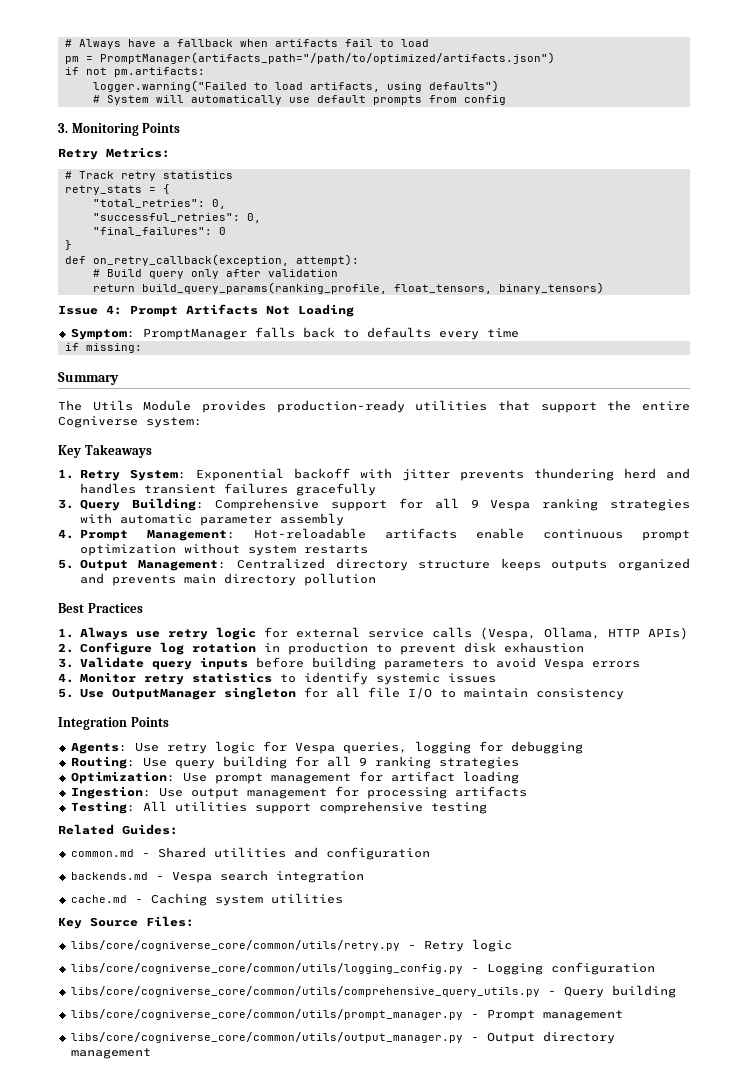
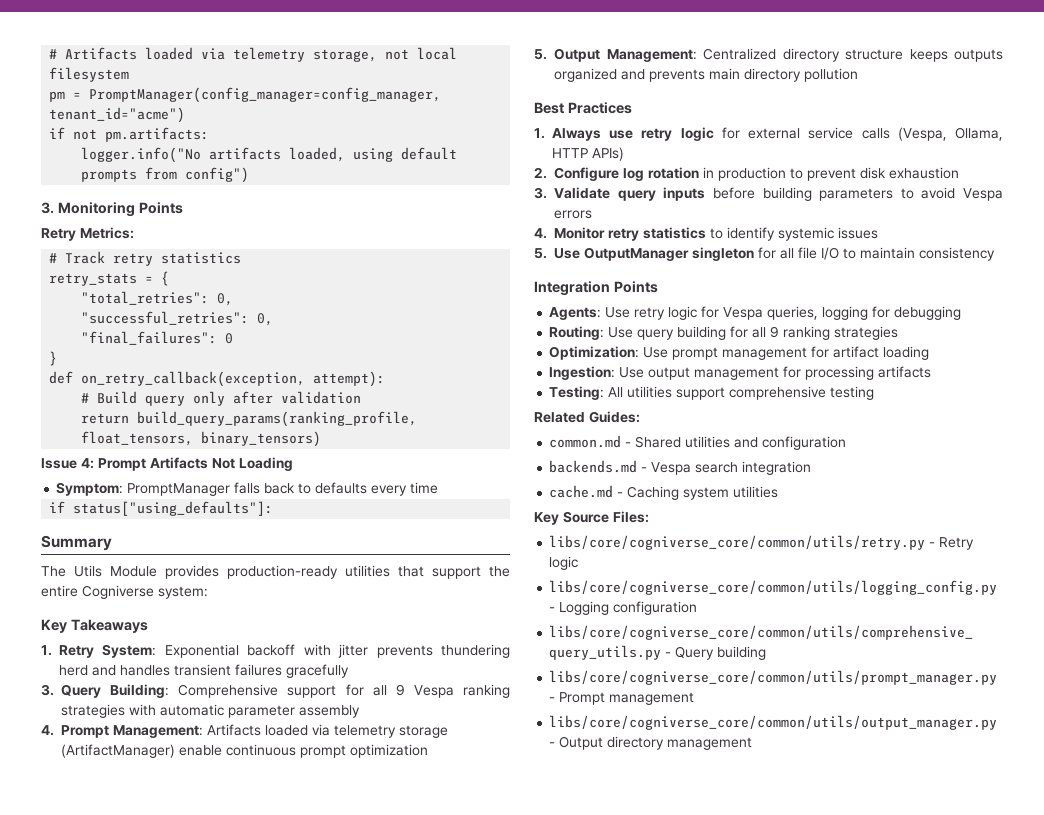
[64,39,429,49] # Always have a fallback when artifacts fail to load -> [49,47,458,62] [49,67,130,82] # Artifacts loaded via telemetry storage, not local filesystem
[99,52,555,64] PromptManager(artifacts_path="/path/to/optimized/artifacts.json") -> [89,87,442,103] [49,107,186,123] PromptManager(config_manager=config_manager, tenant_id="acme")
[92,80,499,92] [92,95,310,105] logger.warning("Failed to load artifacts, using defaults") // # System will automatically use -> [81,147,394,163] logger.info("No artifacts loaded, using
[463,95,506,105] config -> [185,167,250,183] config")
[85,343,142,353] missing: -> [73,501,274,516] status["using_defaults"]:
[253,528,457,539] Hot-reloadable artifacts -> [207,724,448,738] [61,744,175,758] Artifacts loaded via telemetry storage (ArtifactManager)
[183,543,368,556] without system restarts -> (428, 751) none

